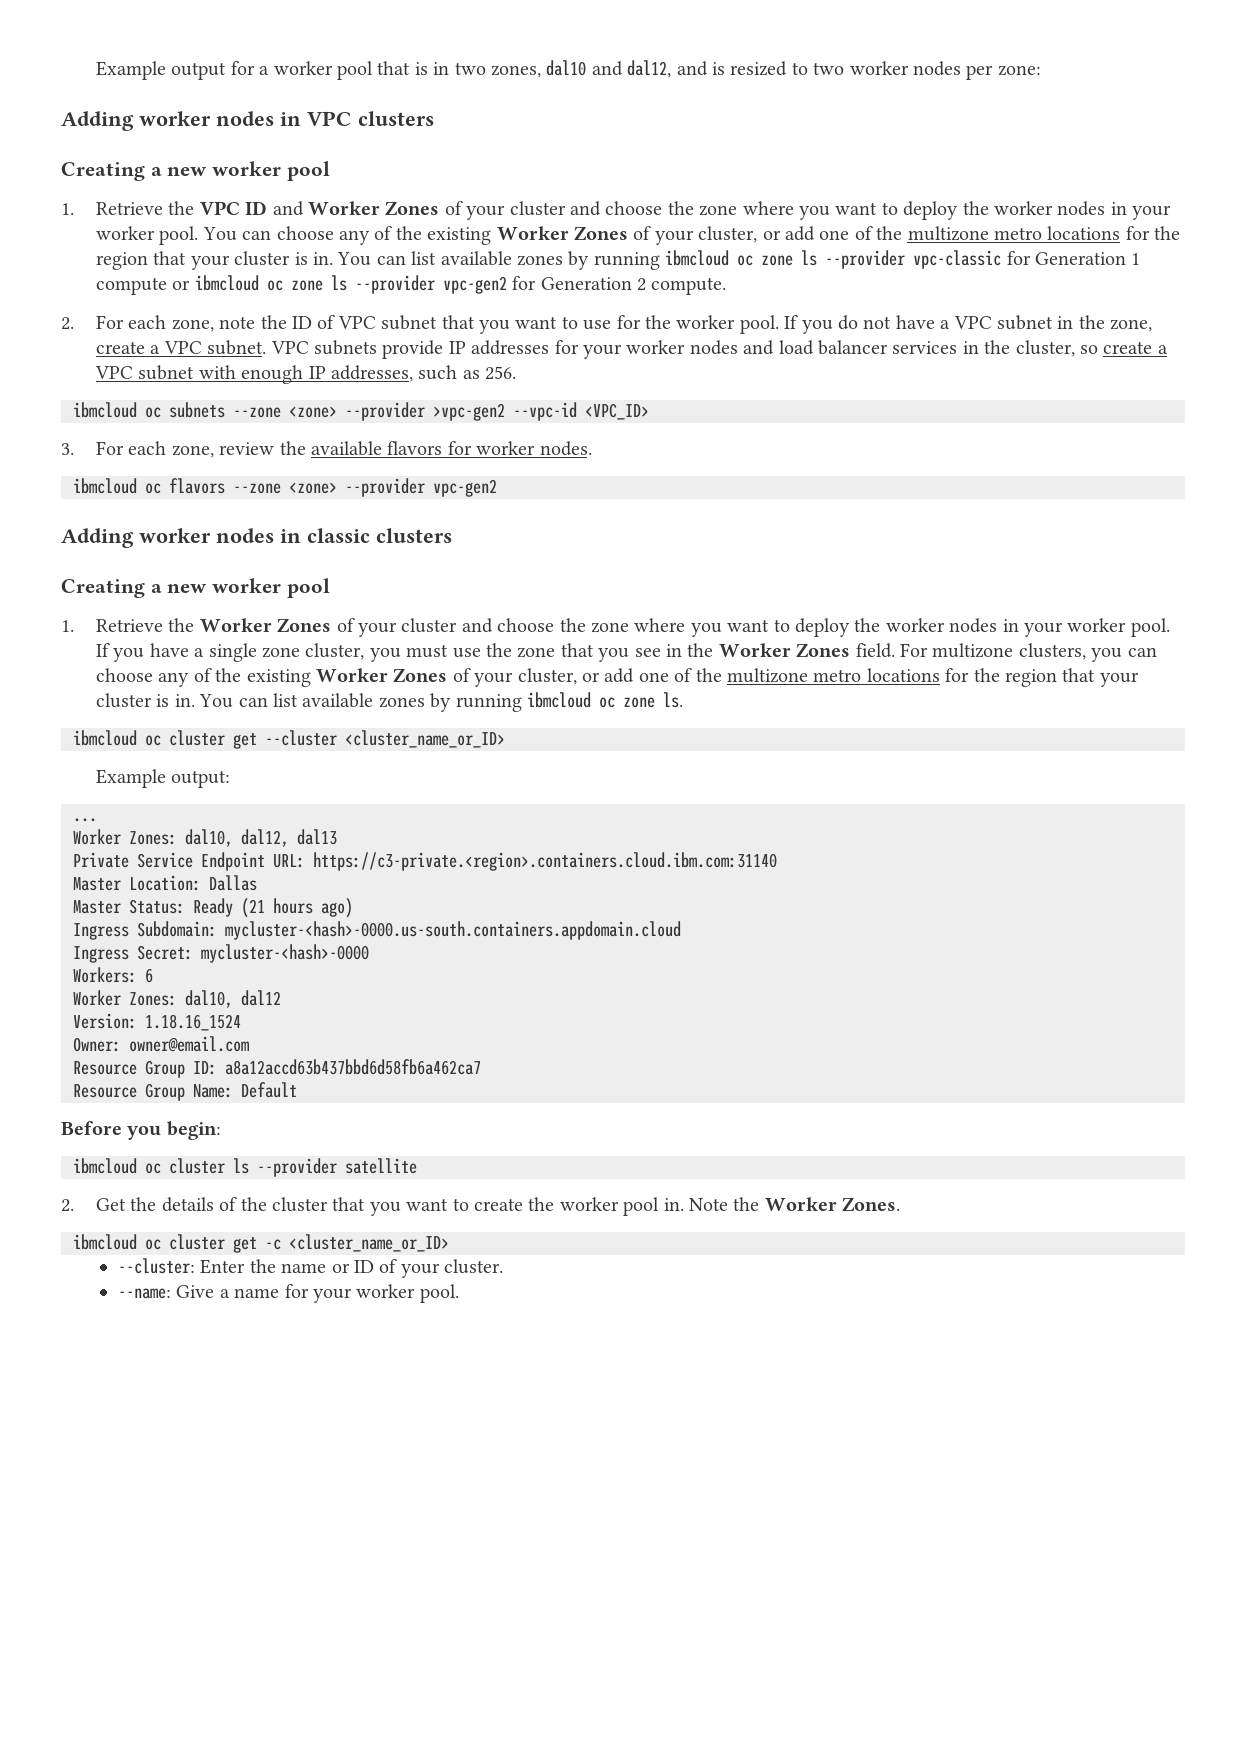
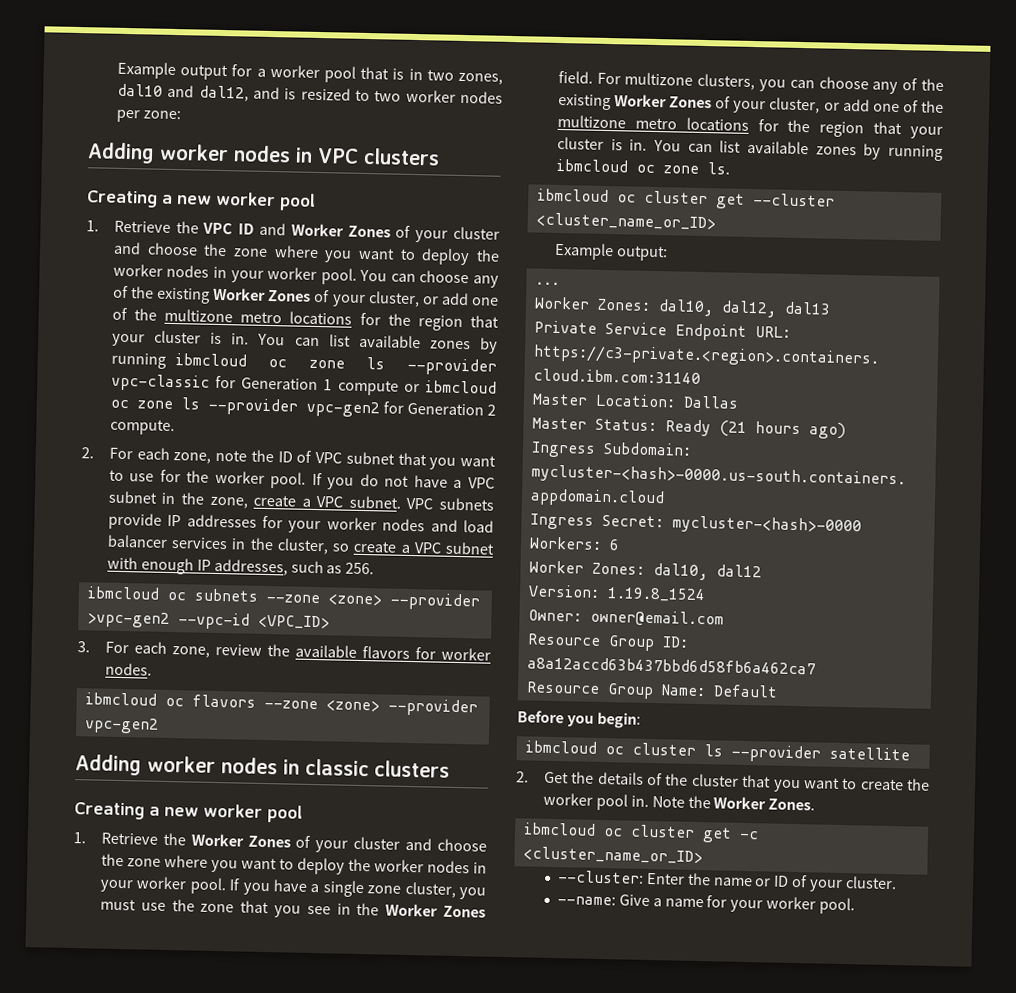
[145,1014,241,1031] 1.18.16_1524 -> [606,587,706,603] 1.19.8_1524

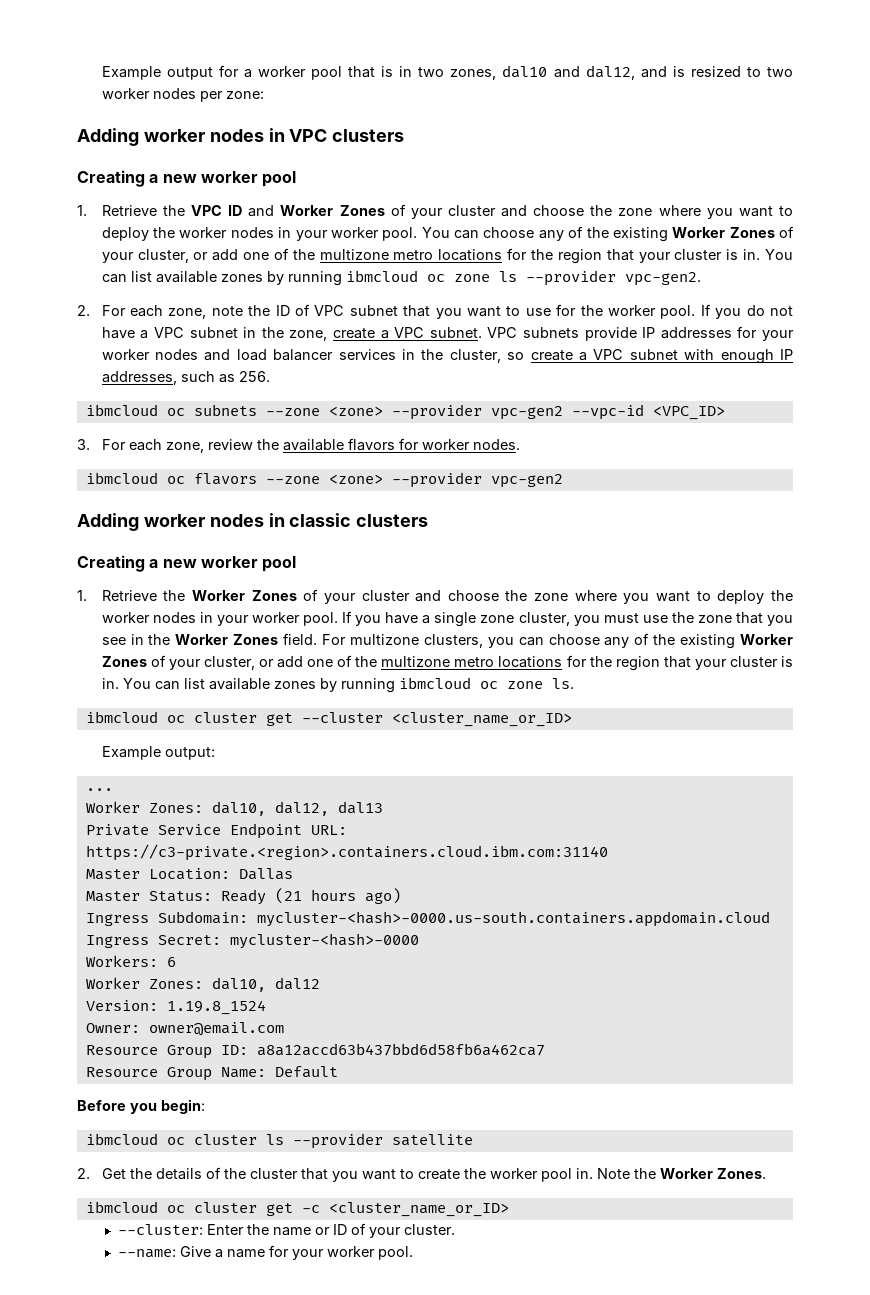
[110,373,497,396] [109,397,496,418] [109,418,175,436] vpc-classic for Generation 1 compute or ibmcloud oc zone ls --provider vpc-gen2 for Generation 2 compute. -> [624,272,701,286] vpc-gen2.
[86,611,170,628] >vpc-gen2 -> [490,406,563,420] vpc-gen2

